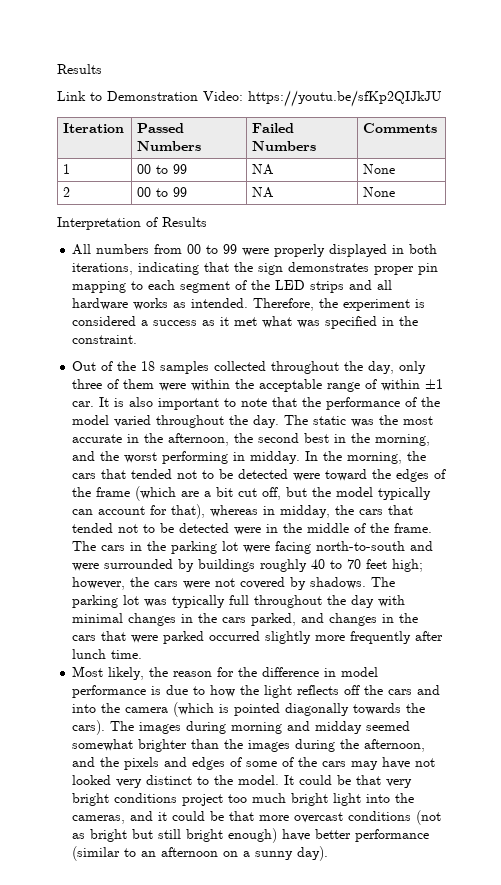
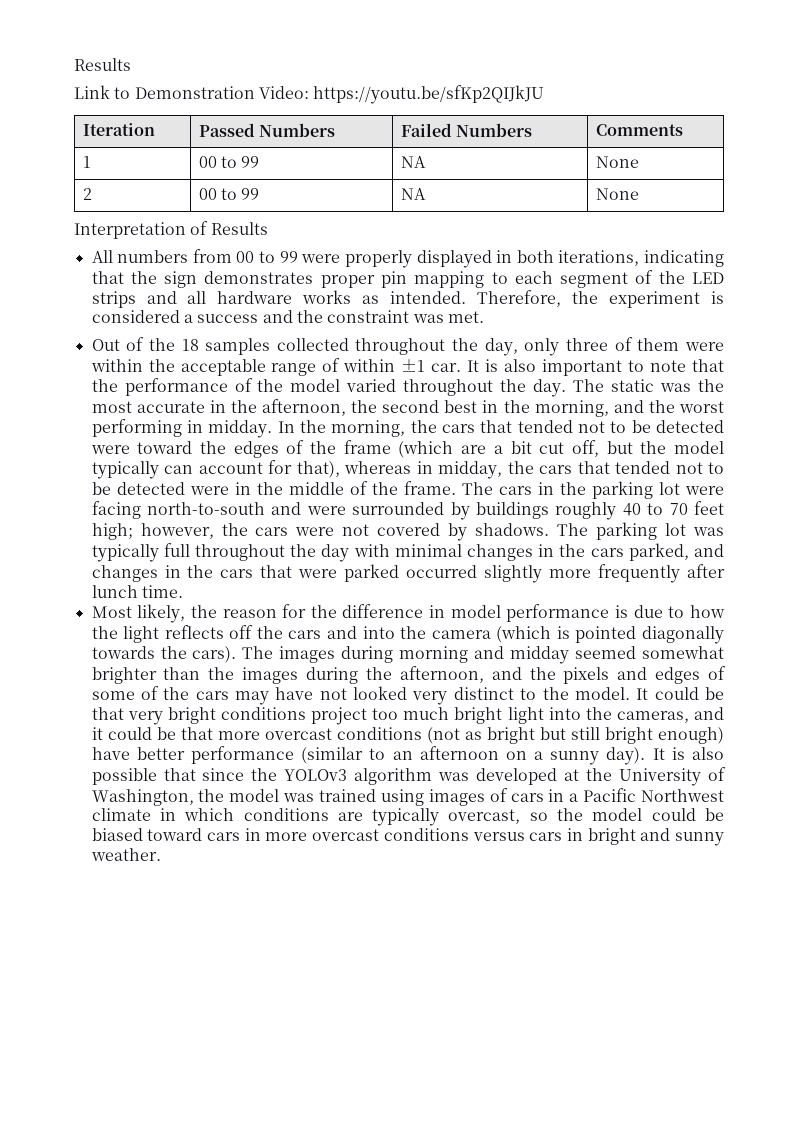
[202,316,419,329] [72,335,138,344] as it met what was specified in the constraint. -> [262,310,484,323] and the constraint was met.
(329, 853) none -> [652,747,725,760] [91,767,727,786] [91,788,725,806] [91,808,724,826] [91,828,724,846] [90,848,161,861] It is also possible that since the YOLOv3 algorithm was developed at the University of Washington, the model was trained using images of cars in a Pacific Northwest climate in which conditions are typically overcast, so the model could be biased toward cars in more overcast conditions versus cars in bright and sunny weather.

